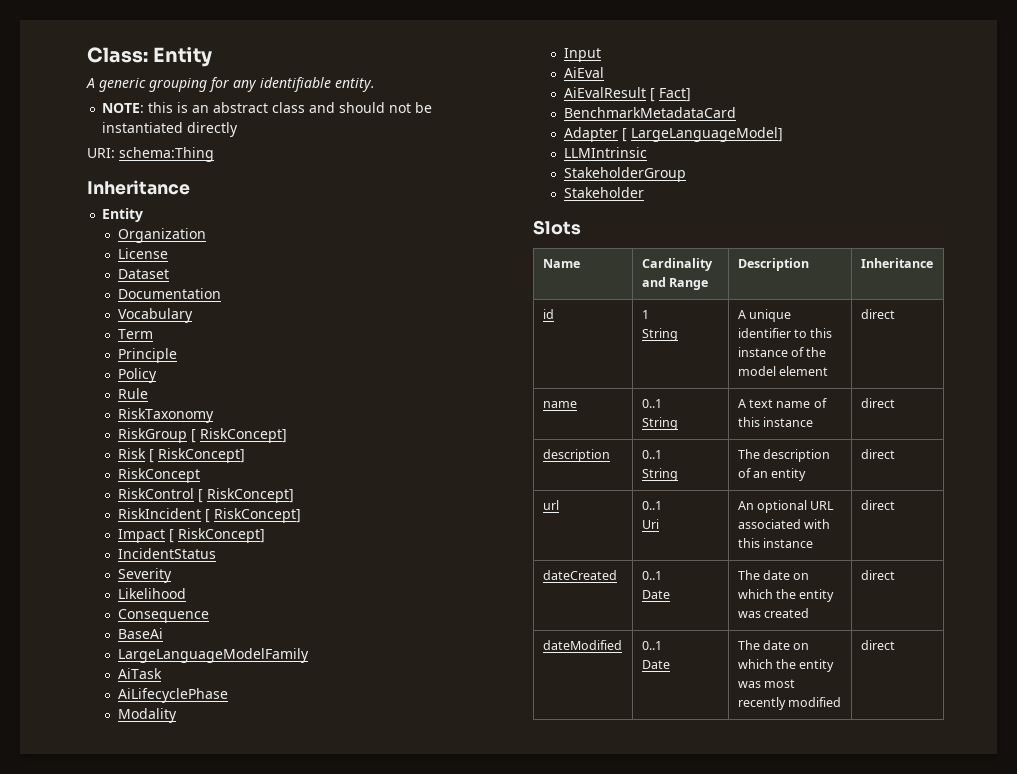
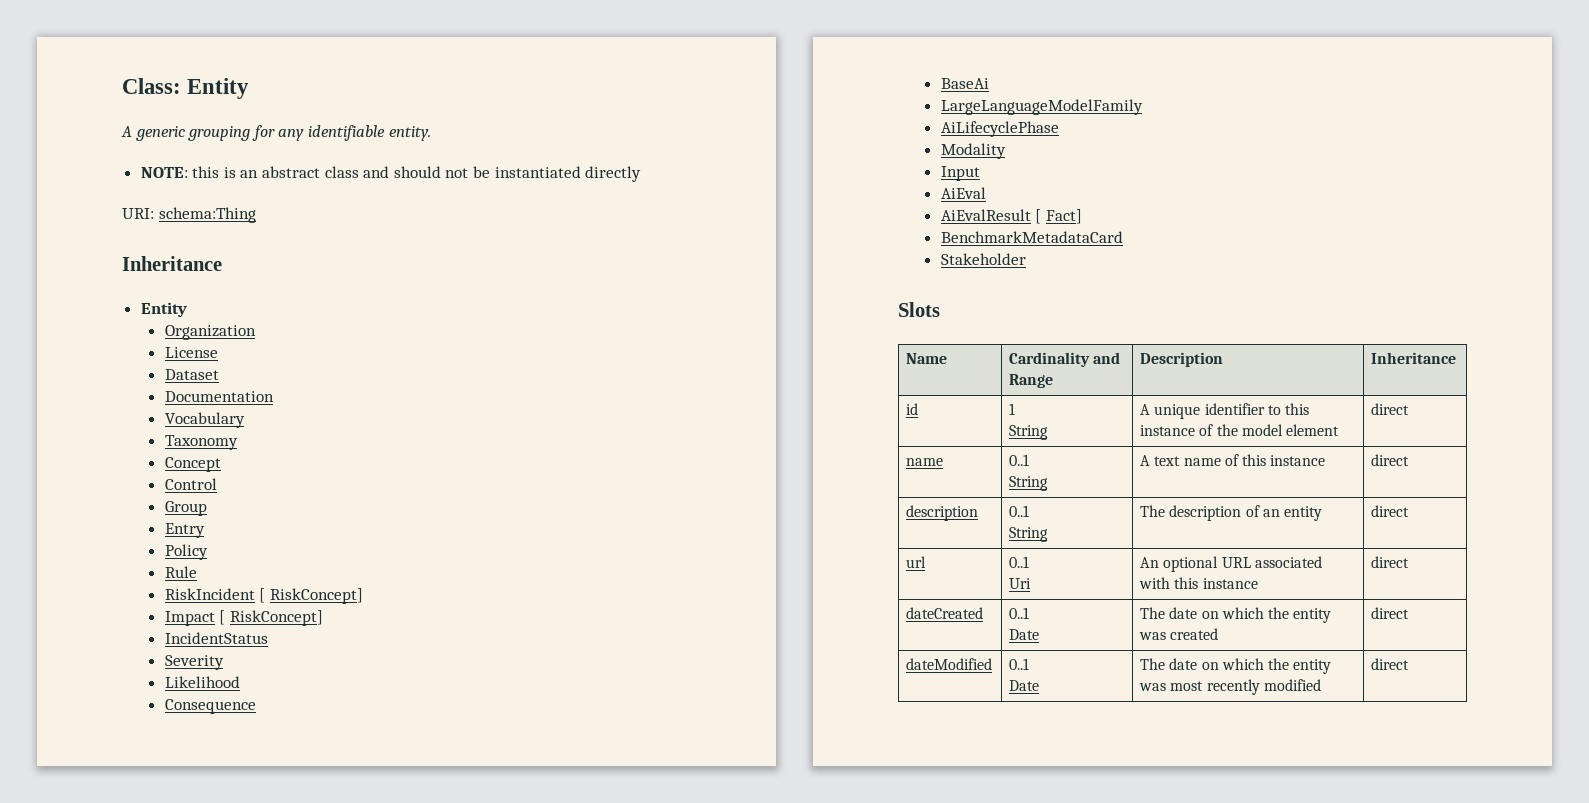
[118,329,154,339] [118,348,178,363] [118,368,158,383] [118,388,149,399] [118,408,215,423] [118,428,288,443] [118,448,246,463] [118,468,201,483] [118,488,295,503] Term // Principle // Policy // Rule // RiskTaxonomy // RiskGroup [ RiskConcept] // Risk [ RiskConcept] // RiskConcept // RiskControl [ RiskConcept] -> [164,435,238,450] [164,457,221,472] [164,478,217,490] [164,501,207,516] [164,523,205,538] [164,544,208,560] [164,566,197,578] Taxonomy // Concept // Control // Group // Entry // Policy // Rule
[118,668,163,679] // AiTask -> (1143, 107) none
[564,127,784,142] [564,147,648,158] [564,167,687,182] // Adapter [ LargeLanguageModel] // LLMIntrinsic // StakeholderGroup -> (1123, 237) none

